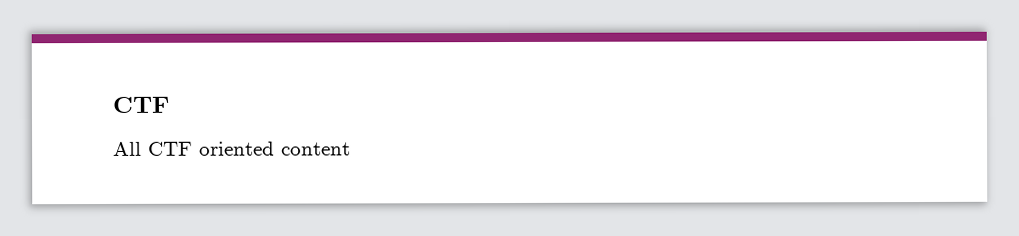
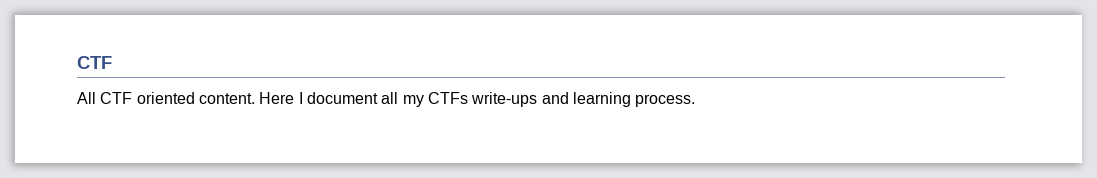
[281,142,351,156] content -> [198,92,696,107] content. Here I document all my CTFs write-ups and learning process.

